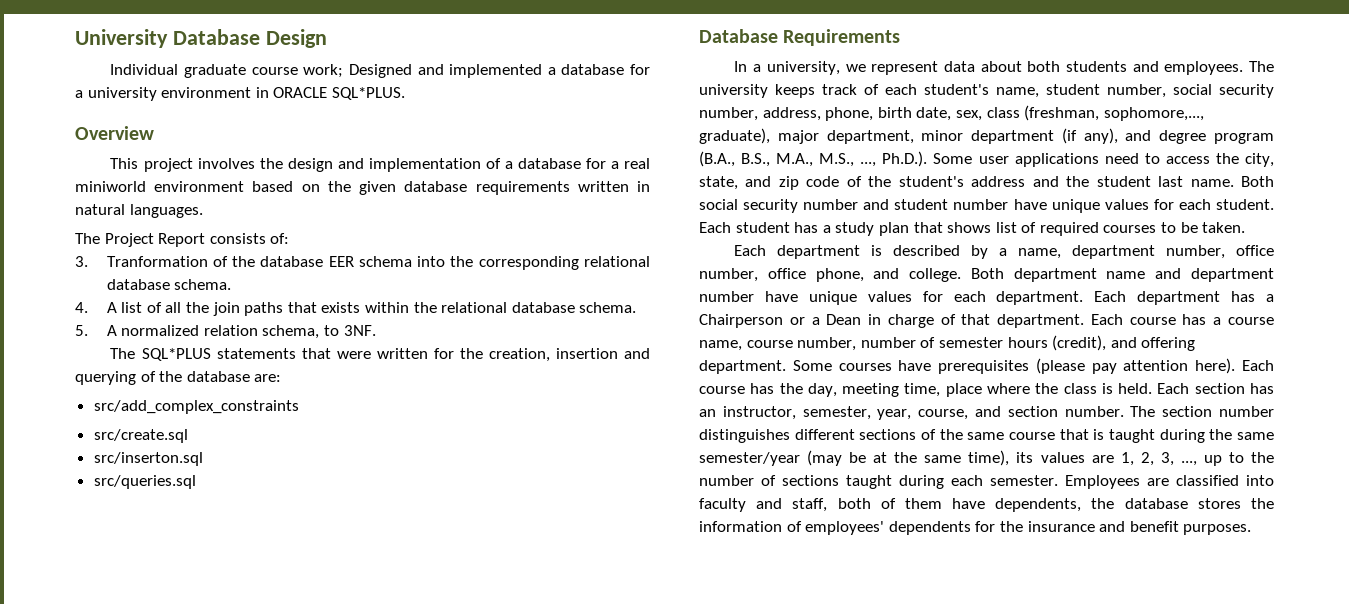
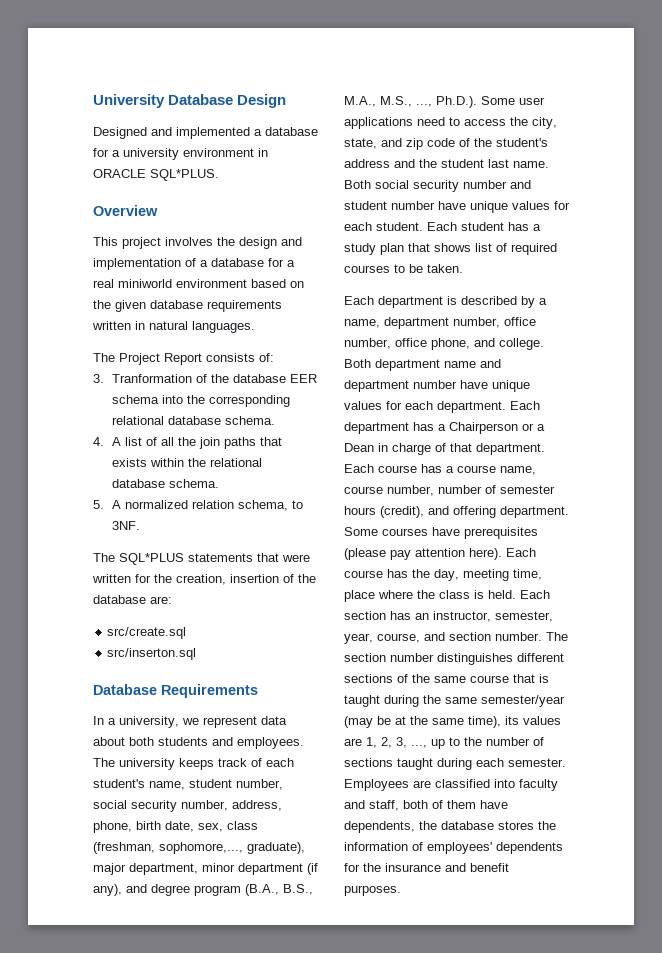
[110,64,344,78] Individual graduate course work; -> (287, 101) none
[624,348,650,359] [75,371,136,385] and querying -> (279, 578) none
[93,400,299,414] // src/add_complex_constraints -> (172, 600) none
[93,475,196,489] // src/queries.sql -> (197, 654) none

